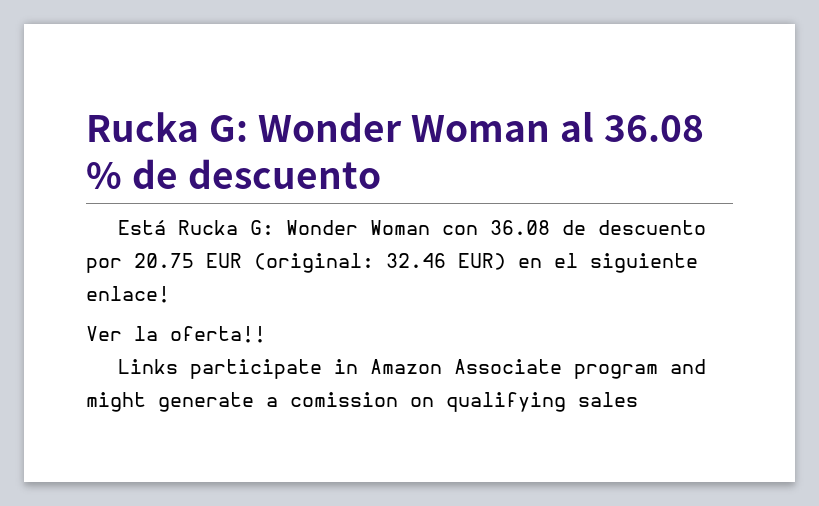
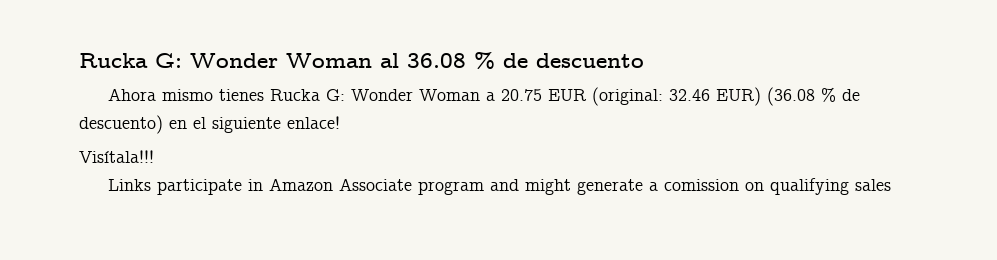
[117,220,706,235] [86,258,122,273] Está Rucka G: Wonder Woman con 36.08 de descuento por -> [108,88,496,101] Ahora mismo tienes Rucka G: Wonder Woman a
(506, 261) none -> [767,87,861,106] [79,115,163,134] (36.08 % de descuento)
[86,326,266,343] Ver la oferta!! -> [79,150,154,163] Visítala!!!

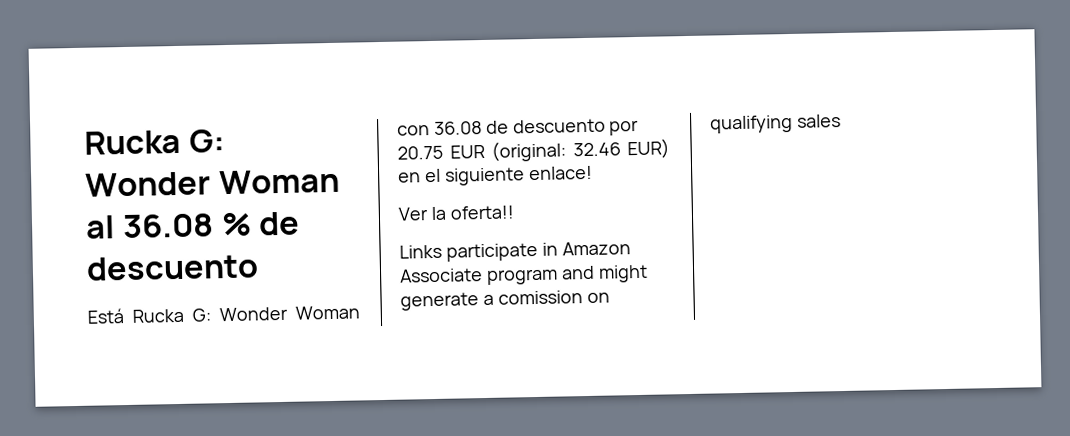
[108,88,496,101] Ahora mismo tienes Rucka G: Wonder Woman a -> [87,305,360,324] [397,118,640,136] Está Rucka G: Wonder Woman con 36.08 de descuento por
[767,87,861,106] [79,115,163,134] (36.08 % de descuento) -> (670, 149) none
[79,150,154,163] Visítala!!! -> [398,205,515,221] Ver la oferta!!

